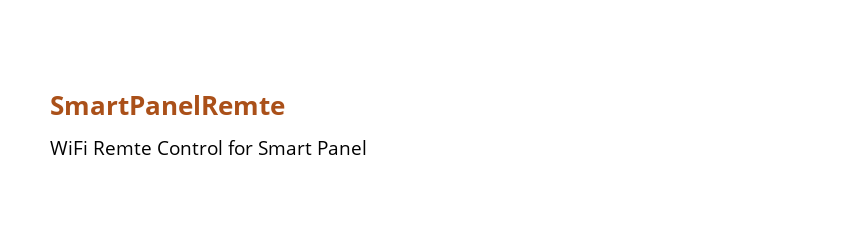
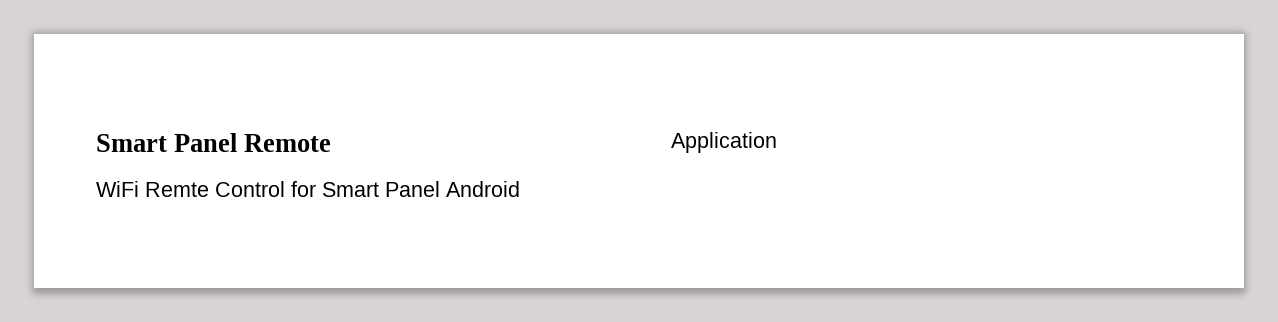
[50,95,285,115] SmartPanelRemte -> [96,133,332,152] Smart Panel Remote
(367, 147) none -> [446,181,520,197] [671,132,777,153] Android Application

